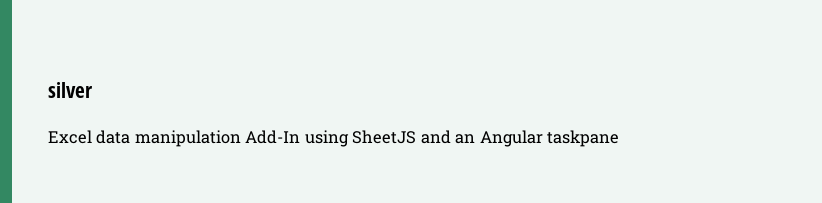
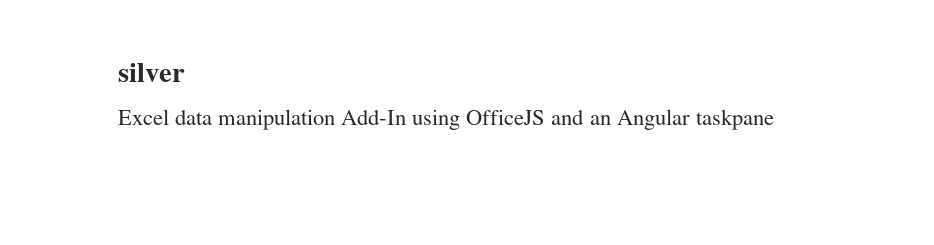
[352,130,417,144] SheetJS -> [466,109,546,125] OfficeJS

